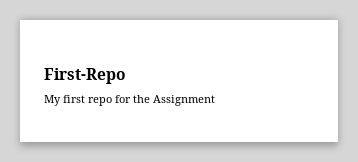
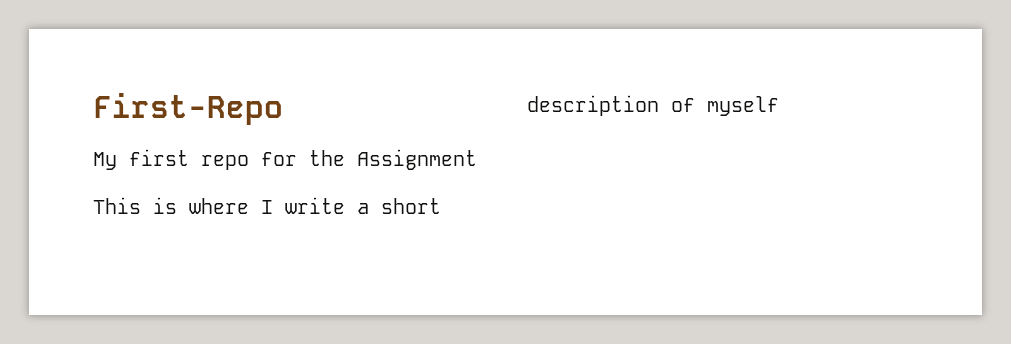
(215, 100) none -> [93,197,441,214] [527,95,779,116] // This is where I write a short description of myself

